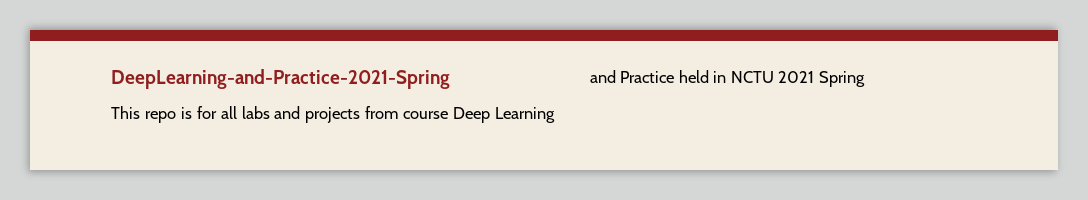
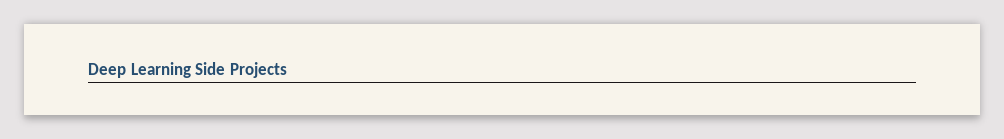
[111,69,450,89] [111,106,555,123] [590,70,865,87] DeepLearning-and-Practice-2021-Spring // This repo is for all labs and projects from course Deep Learning and Practice held in NCTU 2021 Spring -> [88,62,287,78] Deep Learning Side Projects

